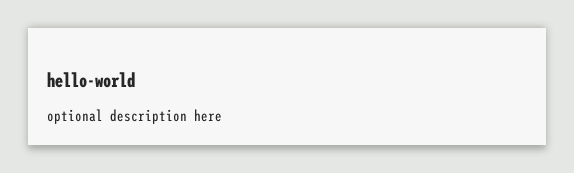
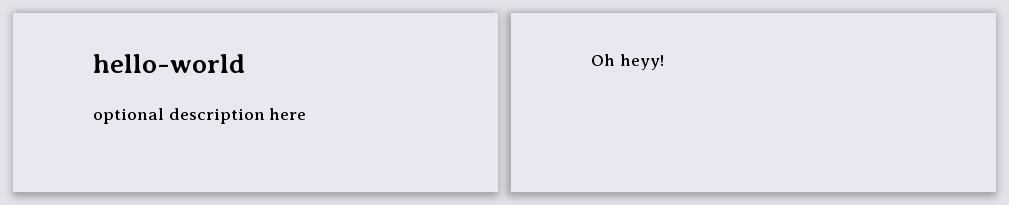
(222, 115) none -> [591,54,664,70] // Oh heyy!

